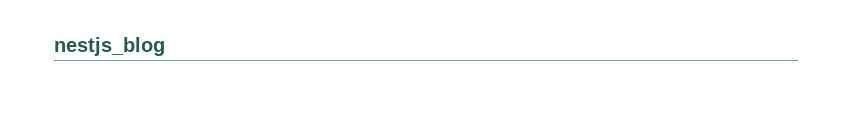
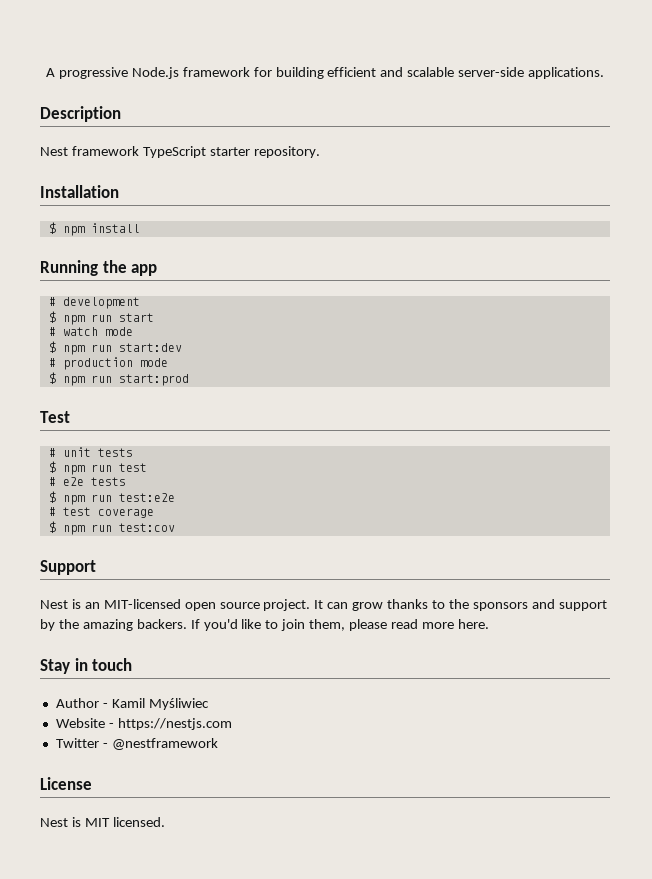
[54,37,165,56] nestjs_blog -> [45,67,605,79] [40,106,121,122] [40,146,320,158] [40,185,119,198] [48,222,140,236] [40,260,158,276] [48,297,140,309] [48,311,154,325] [48,327,133,336] [48,341,182,355] [48,357,168,370] [48,372,189,386] [40,411,70,423] [48,447,133,457] [48,461,147,475] [48,477,126,486] [48,491,175,505] [48,507,154,518] [48,521,175,535] [40,560,96,575] [40,599,607,611] [40,619,489,631] [40,658,133,674] [55,698,209,710] [55,718,232,730] [55,738,218,750] [40,777,92,790] [40,817,165,827] A progressive Node.js framework for building efficient and scalable server-side applications. // Description // Nest framework TypeScript starter repository. // Installation // $ npm install // Running the app // # development // $ npm run start // # watch mode // $ npm run start:dev // # production mode // $ npm run start:prod // Test // # unit tests // $ npm run test // # e2e tests // $ npm run test:e2e // # test coverage // $ npm run test:cov // Support // Nest is an MIT-licensed open source project. It can grow thanks to the sponsors and support by the amazing backers. If you'd like to join them, please read more here. // Stay in touch // Author - Kamil Myśliwiec // Website - https://nestjs.com // Twitter - @nestframework // License // Nest is MIT licensed.

